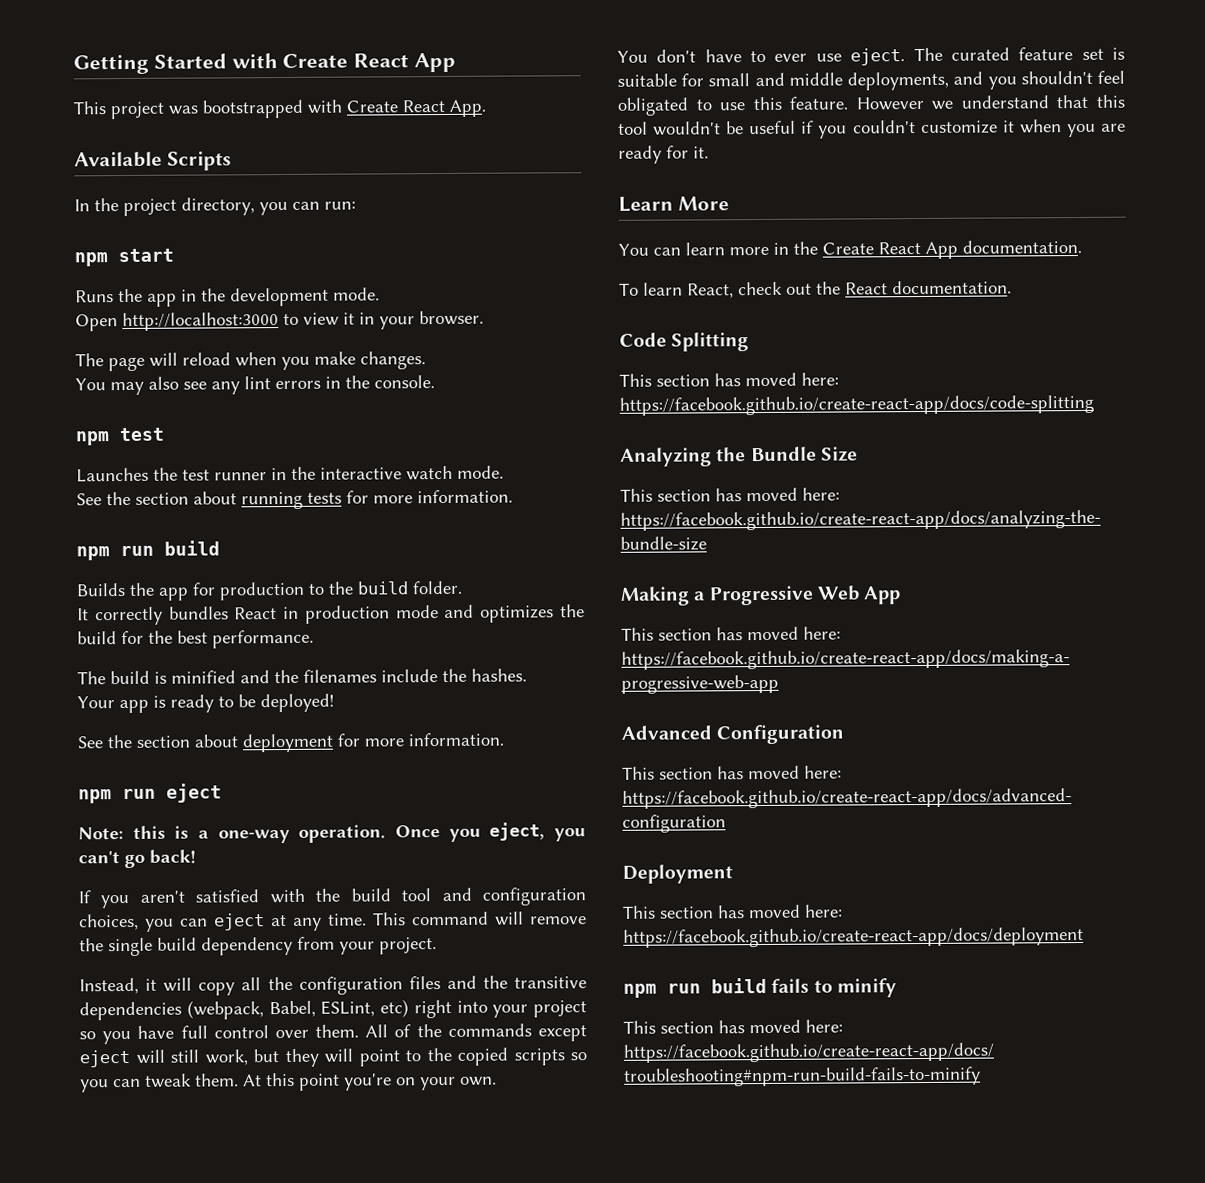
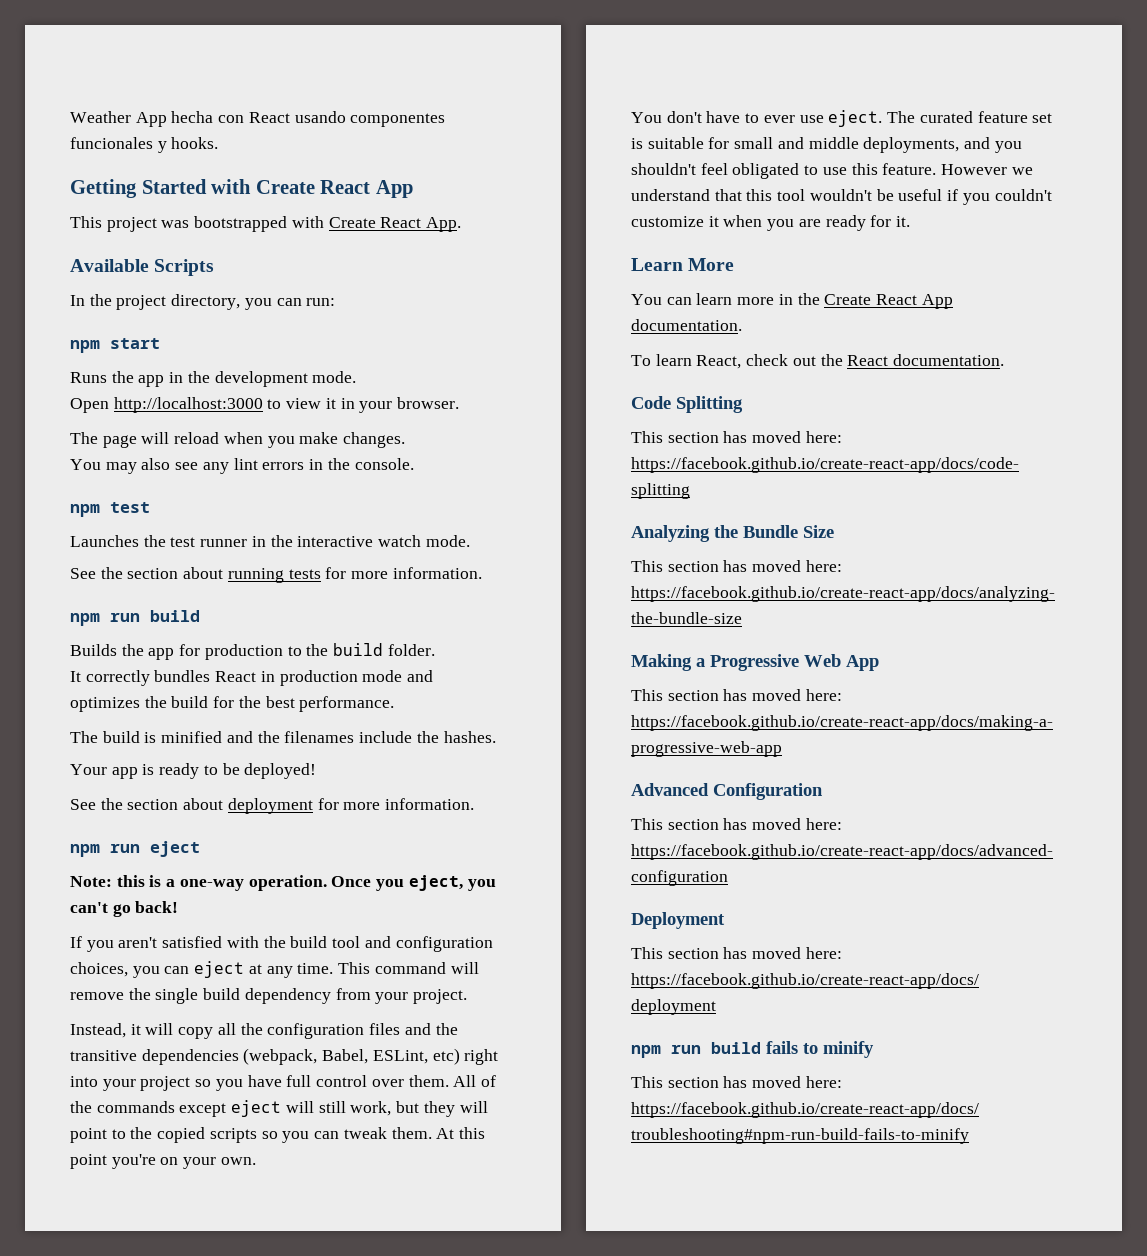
(73, 64) none -> [70,111,446,127] [70,137,219,153] Weather App hecha con React usando componentes funcionales y hooks. //

